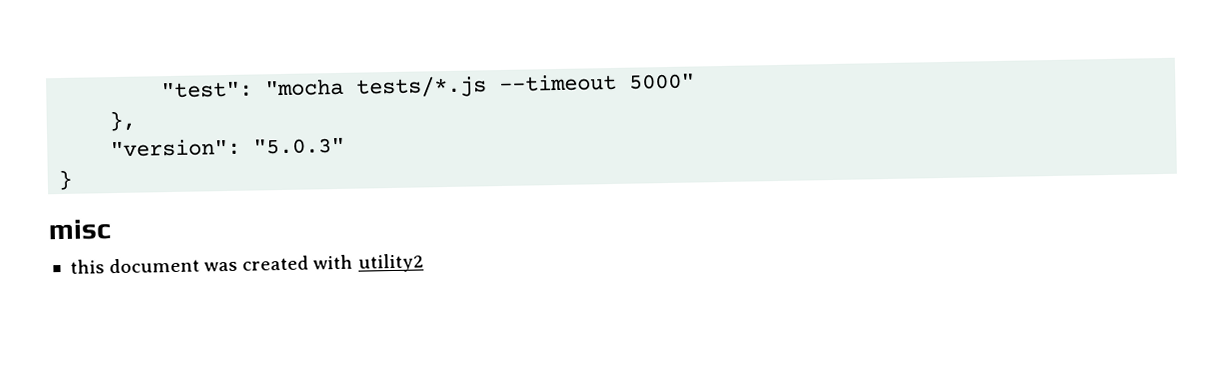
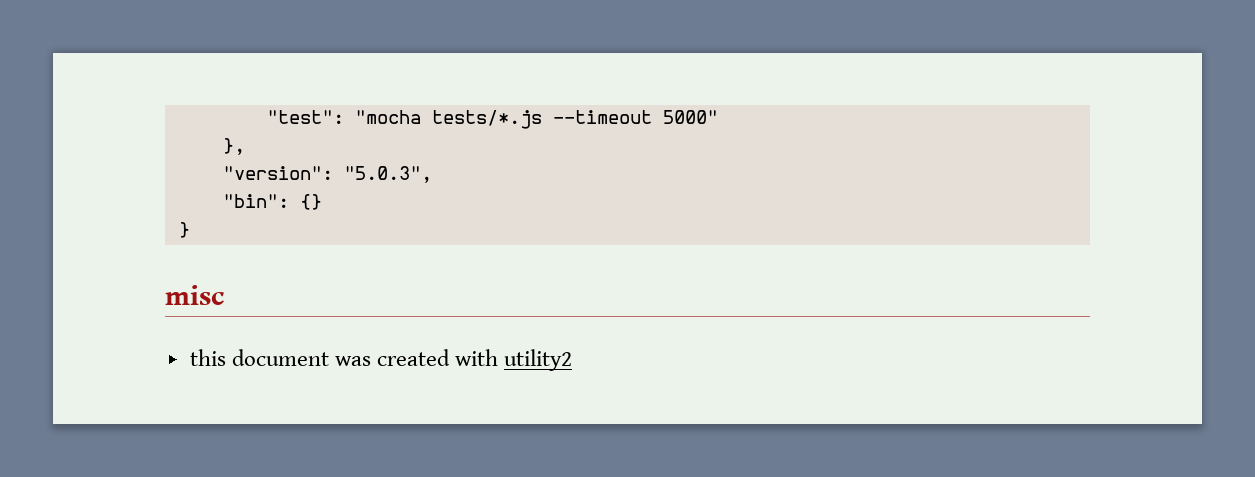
[253,137,346,155] "5.0.3" -> [343,166,432,183] [222,194,322,210] "5.0.3", // "bin": {}

